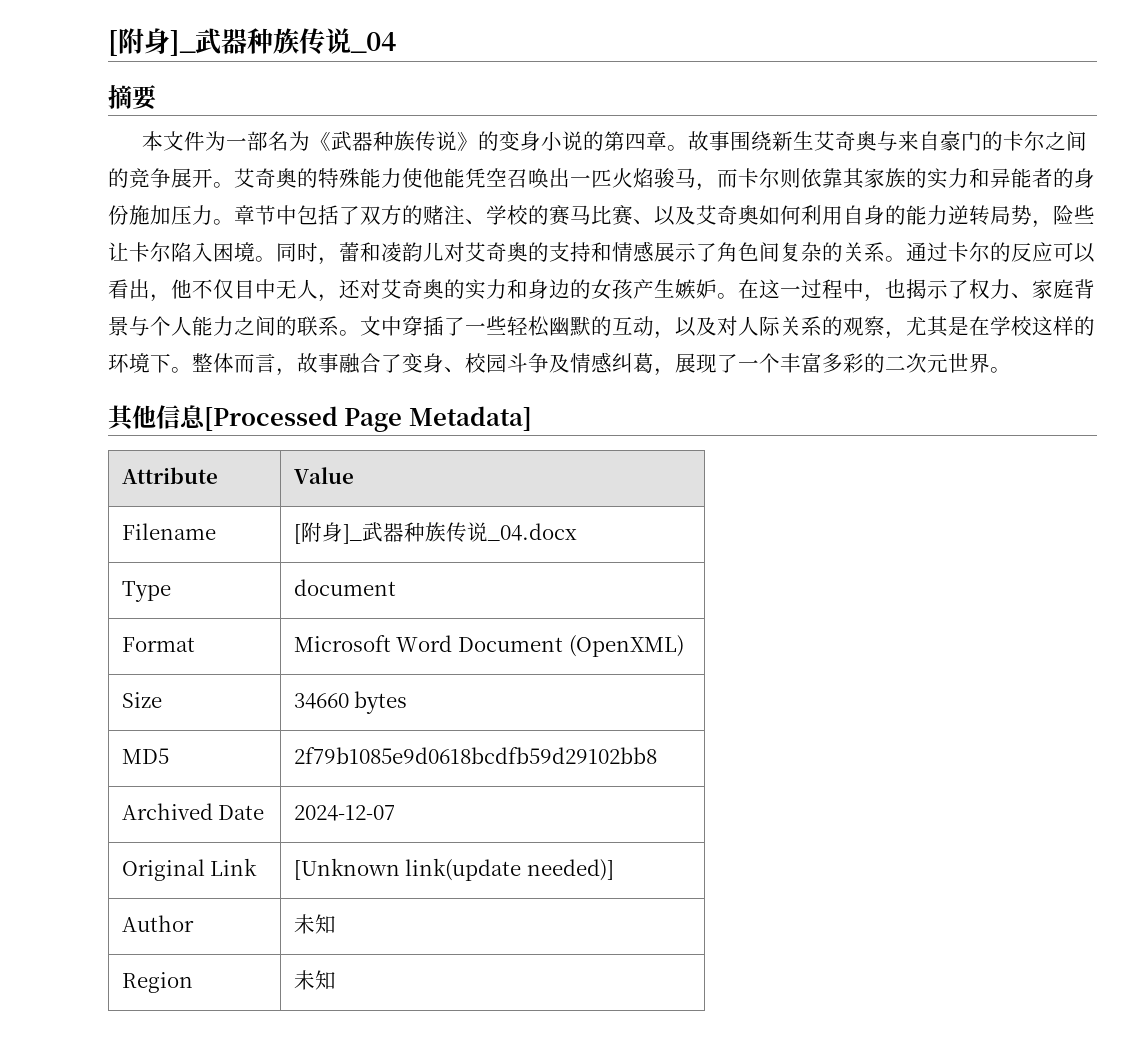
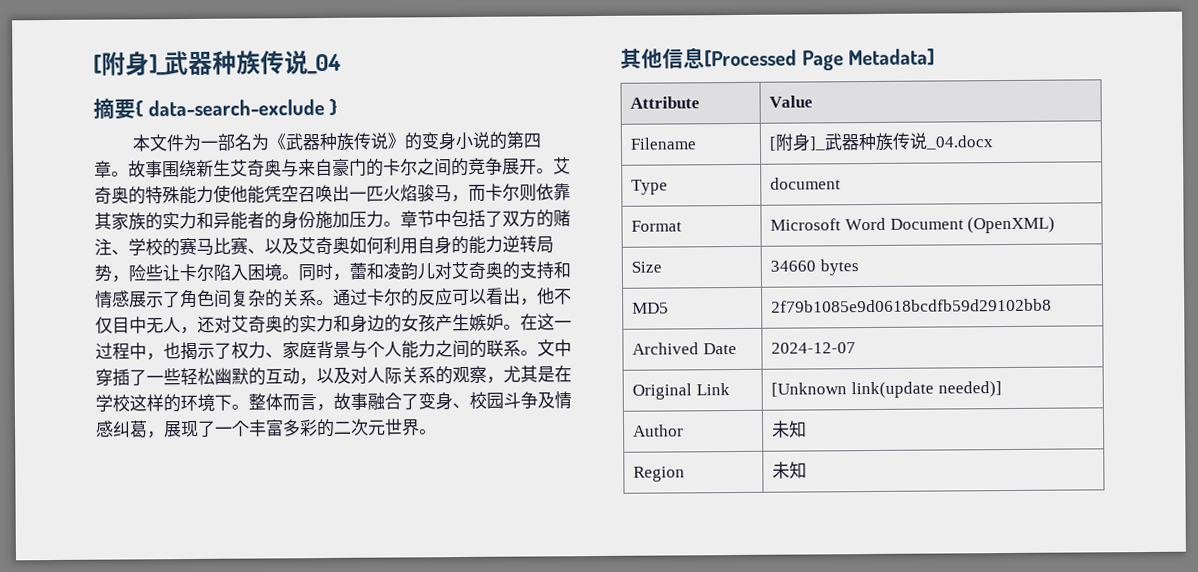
(157, 97) none -> [135,98,338,118] { data-search-exclude }

